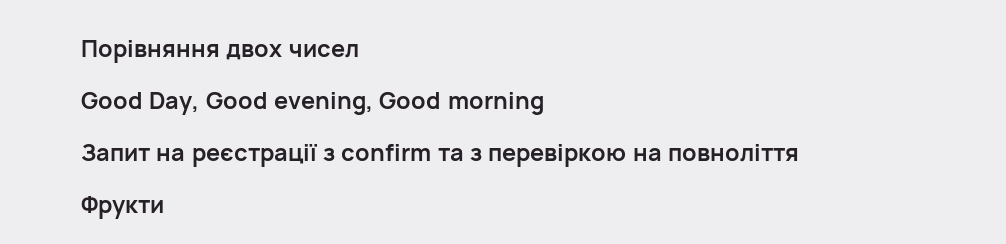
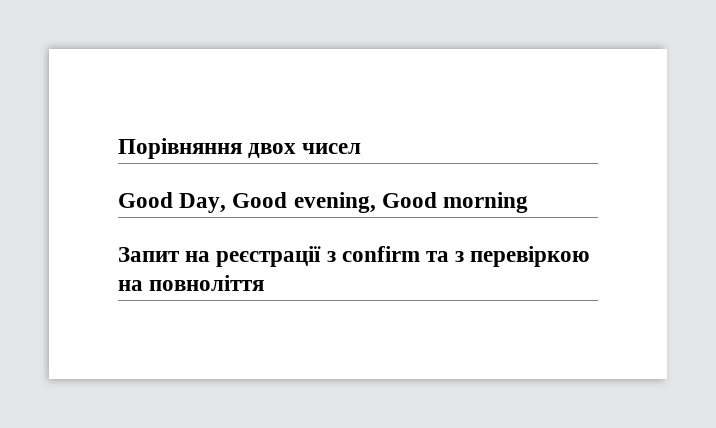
[81,196,164,219] // Фрукти -> (265, 283) none

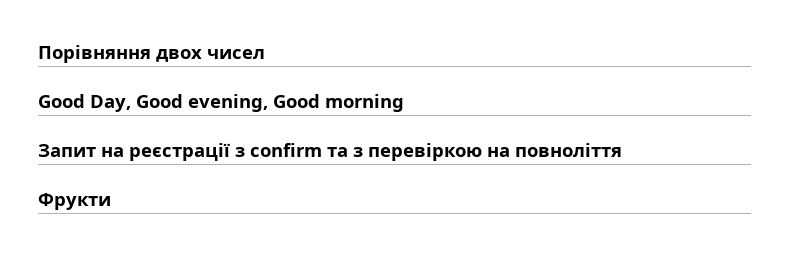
(265, 283) none -> [38,193,111,210] // Фрукти

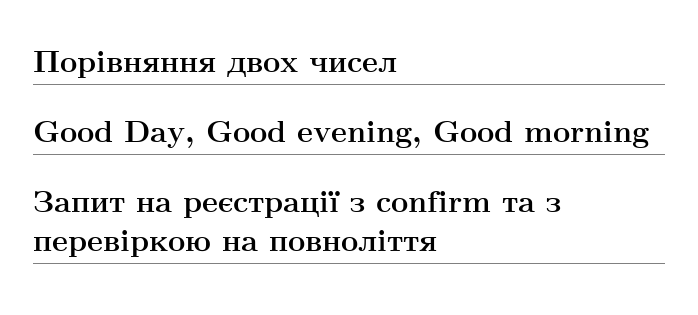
[38,193,111,210] // Фрукти -> (437, 240) none

